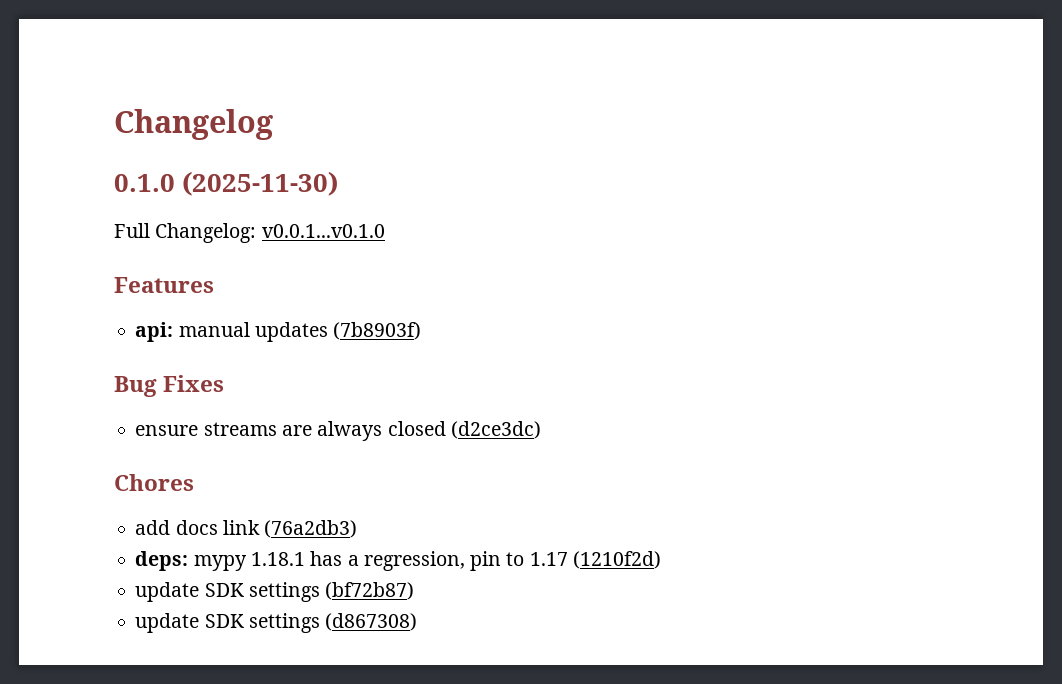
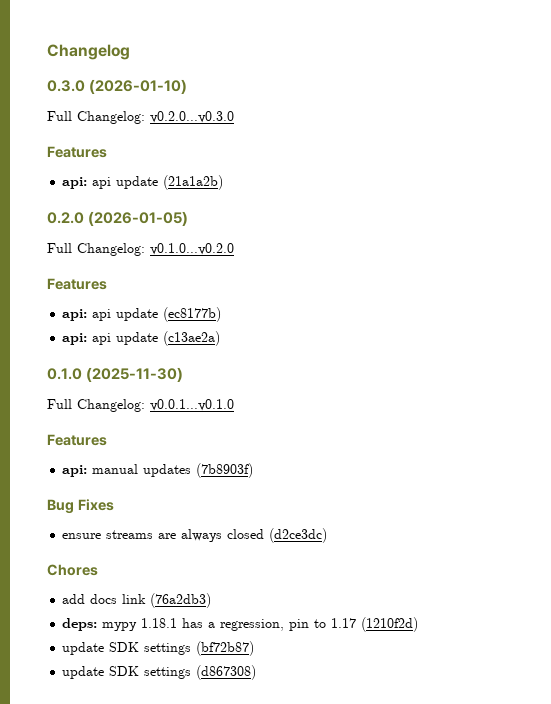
(273, 124) none -> [47,79,188,94] [47,111,234,124] [47,146,107,158] [62,175,224,190] [47,211,189,226] [47,243,234,256] [47,278,107,290] [62,307,222,322] [62,331,221,346] // 0.3.0 (2026-01-10) // Full Changelog: v0.2.0...v0.3.0 // Features // api: api update (21a1a2b) // 0.2.0 (2026-01-05) // Full Changelog: v0.1.0...v0.2.0 // Features // api: api update (ec8177b) // api: api update (c13ae2a)

